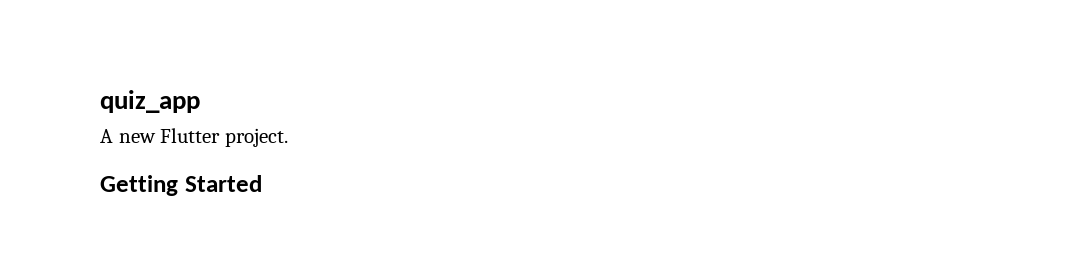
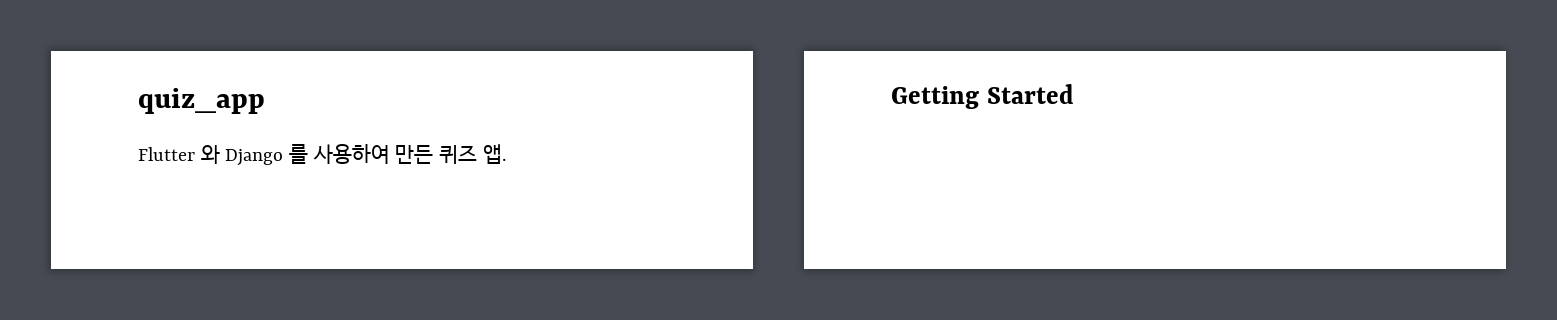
[100,128,288,147] A new Flutter project. -> [138,144,506,166] Flutter 와 Django 를 사용하여 만든 퀴즈 앱.

